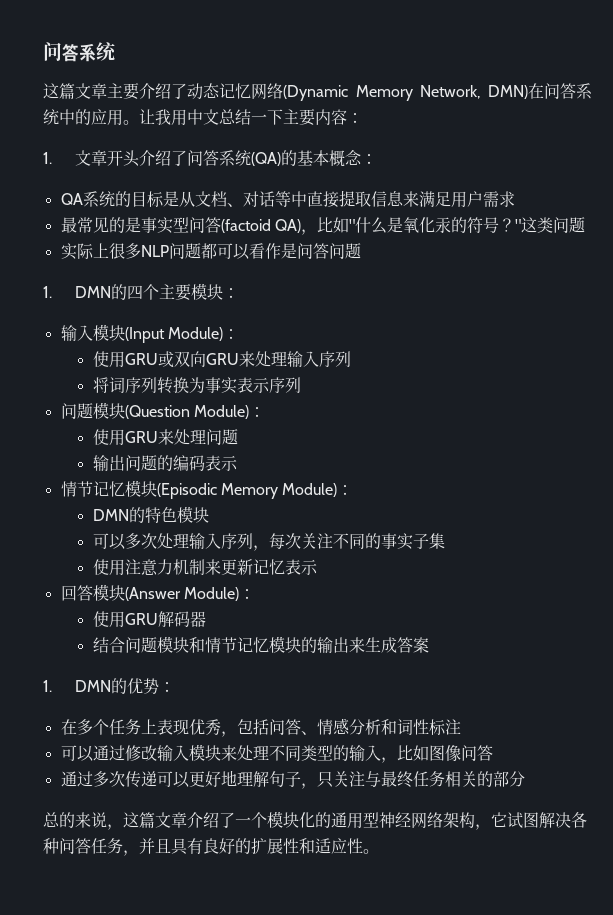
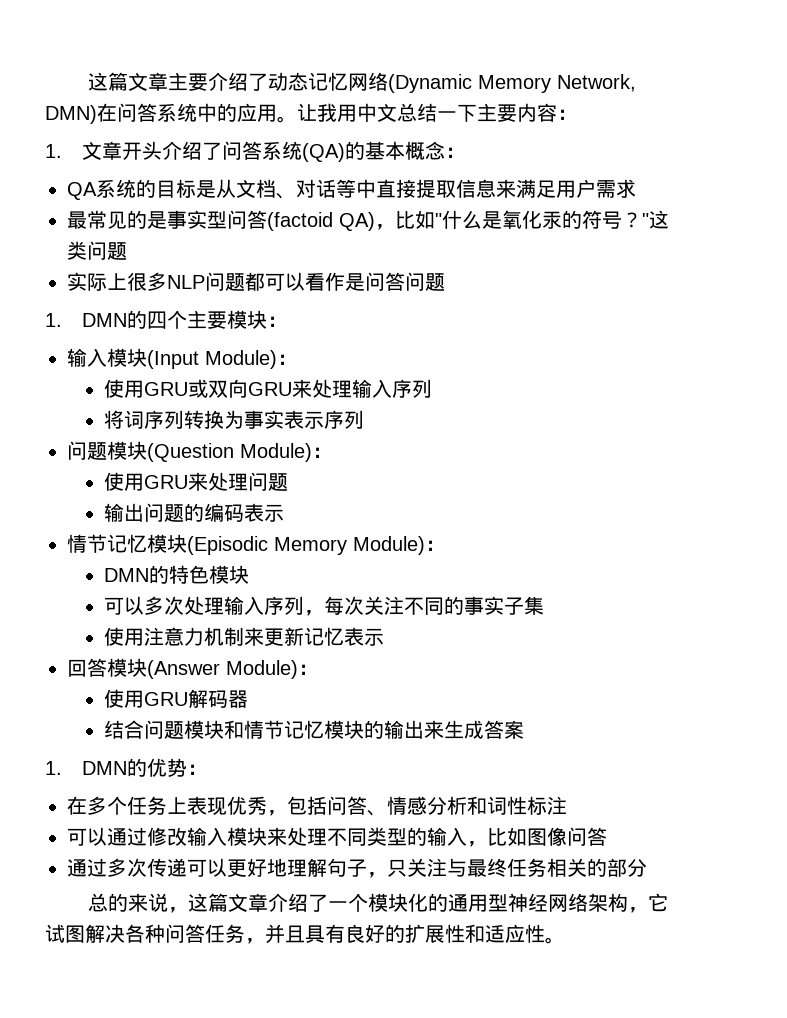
[43,42,116,62] 问答系统 // -> (87, 81) none

